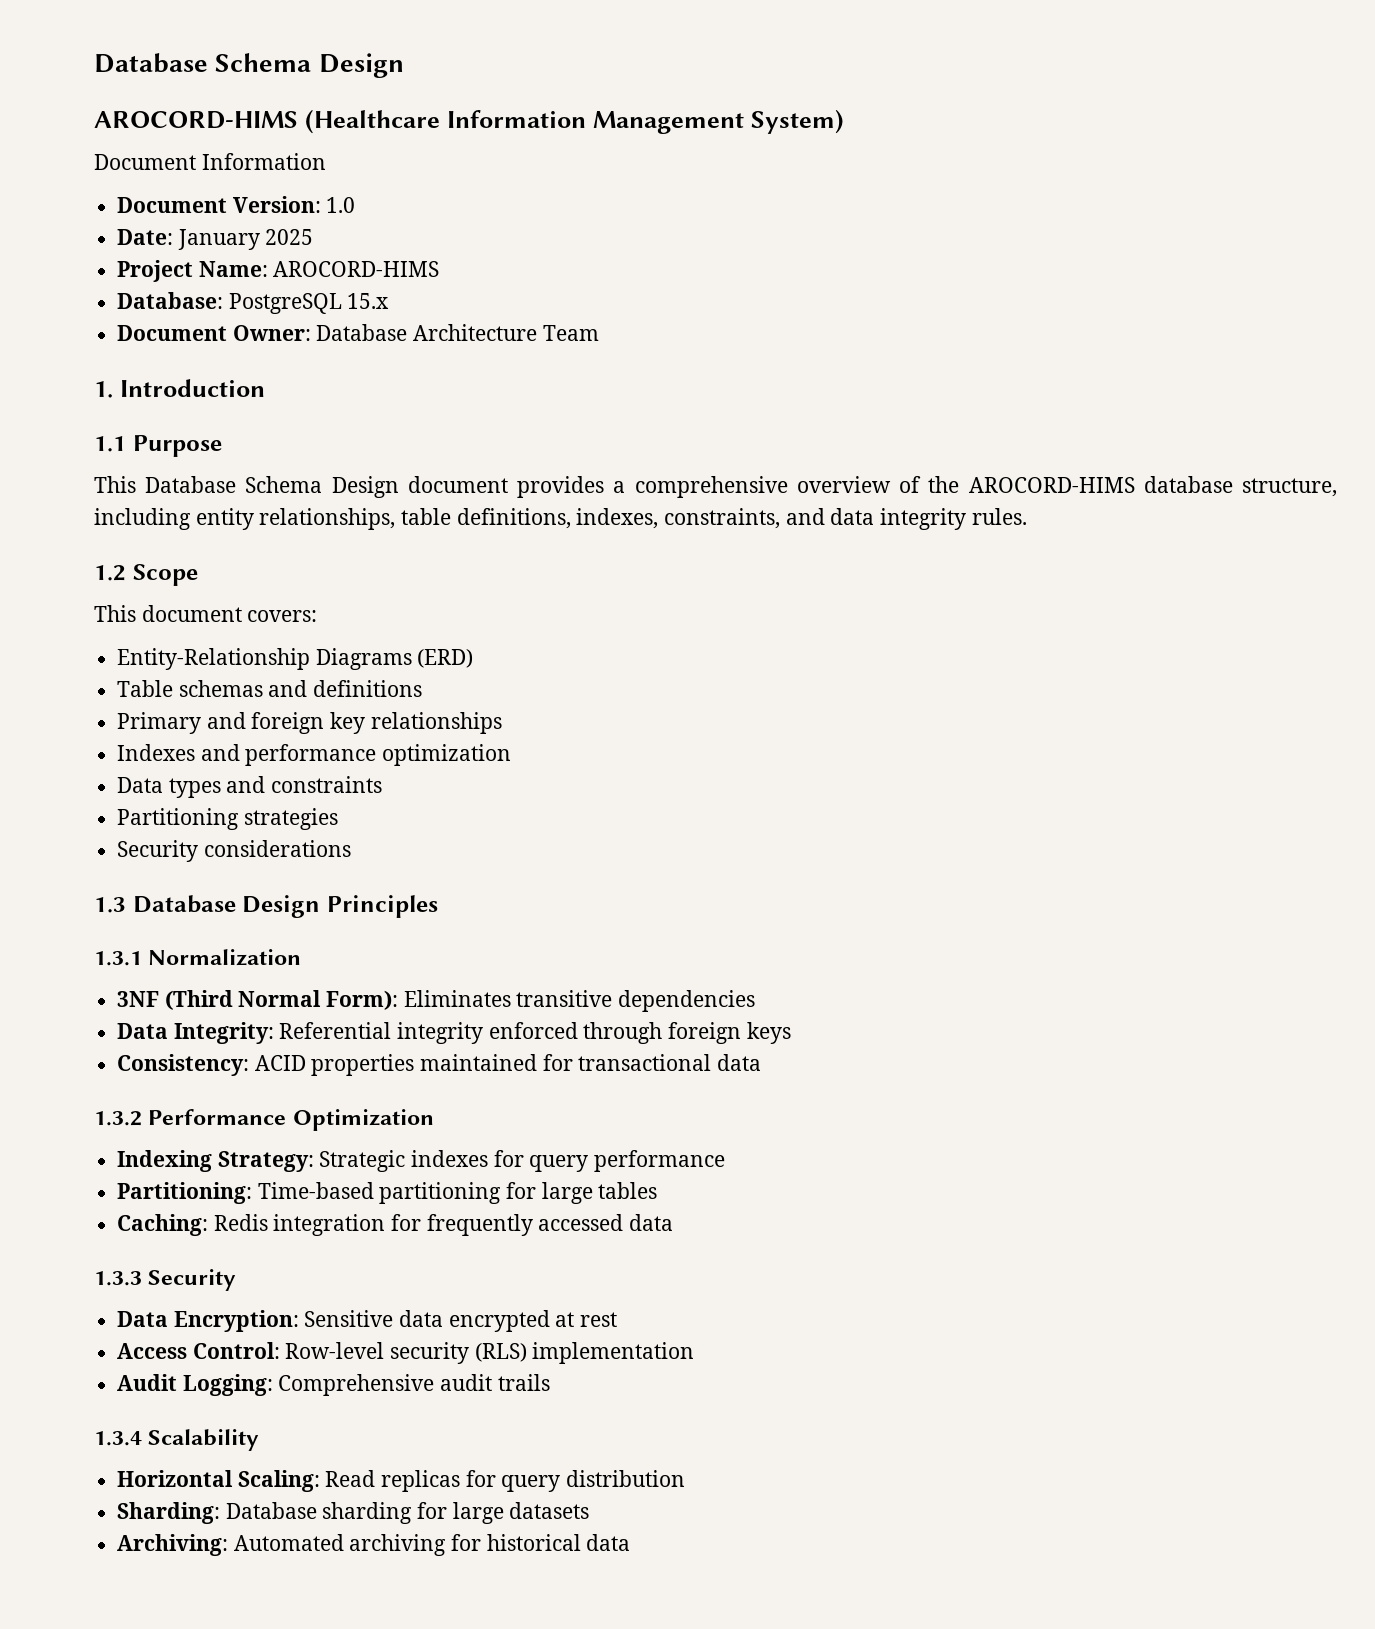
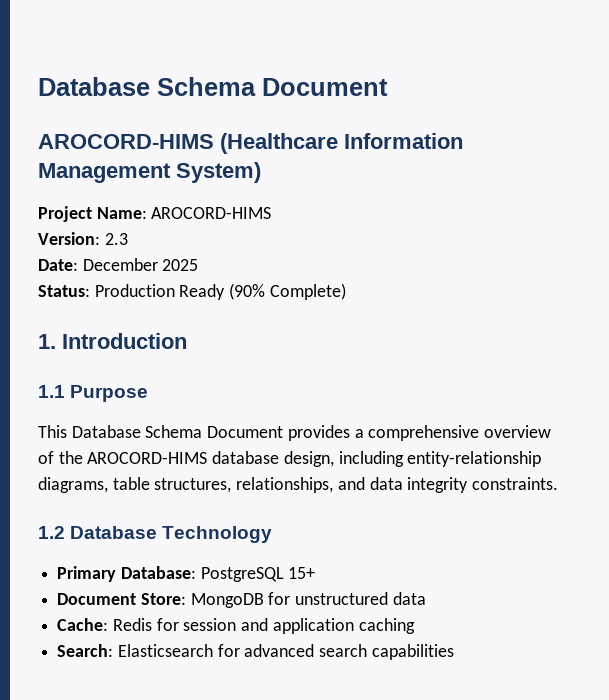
[94,53,404,78] Database Schema Design -> [38,77,388,96] Database Schema Document
[94,153,326,170] [117,196,356,213] [117,229,314,250] [117,260,440,282] [117,292,390,314] [117,324,599,341] Document Information // Document Version: 1.0 // Date: January 2025 // Project Name: AROCORD-HIMS // Database: PostgreSQL 15.x // Document Owner: Database Architecture Team -> [38,206,272,222] [38,232,128,245] [38,258,199,271] [38,283,346,300] Project Name: AROCORD-HIMS // Version: 2.3 // Date: December 2025 // Status: Production Ready (90% Complete)
[331,476,508,498] Design document -> [207,426,284,438] Document
[1242,478,1338,497] [94,508,781,530] structure, including entity relationships, table definitions, indexes, constraints, -> [283,451,542,467] [38,477,334,493] design, including entity-relationship diagrams, table structures, relationships,
[971,508,1027,525] rules. -> [472,477,559,490] constraints.
[132,564,198,586] [94,605,318,622] [117,648,474,670] [117,680,423,697] [117,712,502,734] [117,744,512,766] [117,776,383,798] [117,808,338,830] [117,840,351,862] [94,895,438,918] [94,949,302,966] [117,990,756,1012] [117,1022,791,1044] [117,1054,762,1076] [94,1109,434,1131] [117,1150,726,1172] [117,1182,658,1204] [117,1214,674,1236] [94,1269,237,1291] [117,1310,618,1332] [117,1342,695,1364] [117,1374,550,1396] [94,1429,260,1451] [117,1470,686,1492] [117,1502,590,1524] [117,1534,631,1556] Scope // This document covers: // Entity-Relationship Diagrams (ERD) // Table schemas and definitions // Primary and foreign key relationships // Indexes and performance optimization // Data types and constraints // Partitioning strategies // Security considerations // 1.3 Database Design Principles // 1.3.1 Normalization // 3NF (Third Normal Form): Eliminates transitive dependencies // Data Integrity: Referential integrity enforced through foreign keys // Consistency: ACID properties maintained for transactional data // 1.3.2 Performance Optimization // Indexing Strategy: Strategic indexes for query performance // Partitioning: Time-based partitioning for large tables // Caching: Redis integration for frequently accessed data // 1.3.3 Security // Data Encryption: Sensitive data encrypted at rest // Access Control: Row-level security (RLS) implementation // Audit Logging: Comprehensive audit trails // 1.3.4 Scalability // Horizontal Scaling: Read replicas for query distribution // Sharding: Database sharding for large datasets // Archiving: Automated archiving for historical data -> [70,526,273,543] [57,566,316,582] [57,592,426,608] [57,618,415,634] [57,644,454,660] Database Technology // Primary Database: PostgreSQL 15+ // Document Store: MongoDB for unstructured data // Cache: Redis for session and application caching // Search: Elasticsearch for advanced search capabilities

